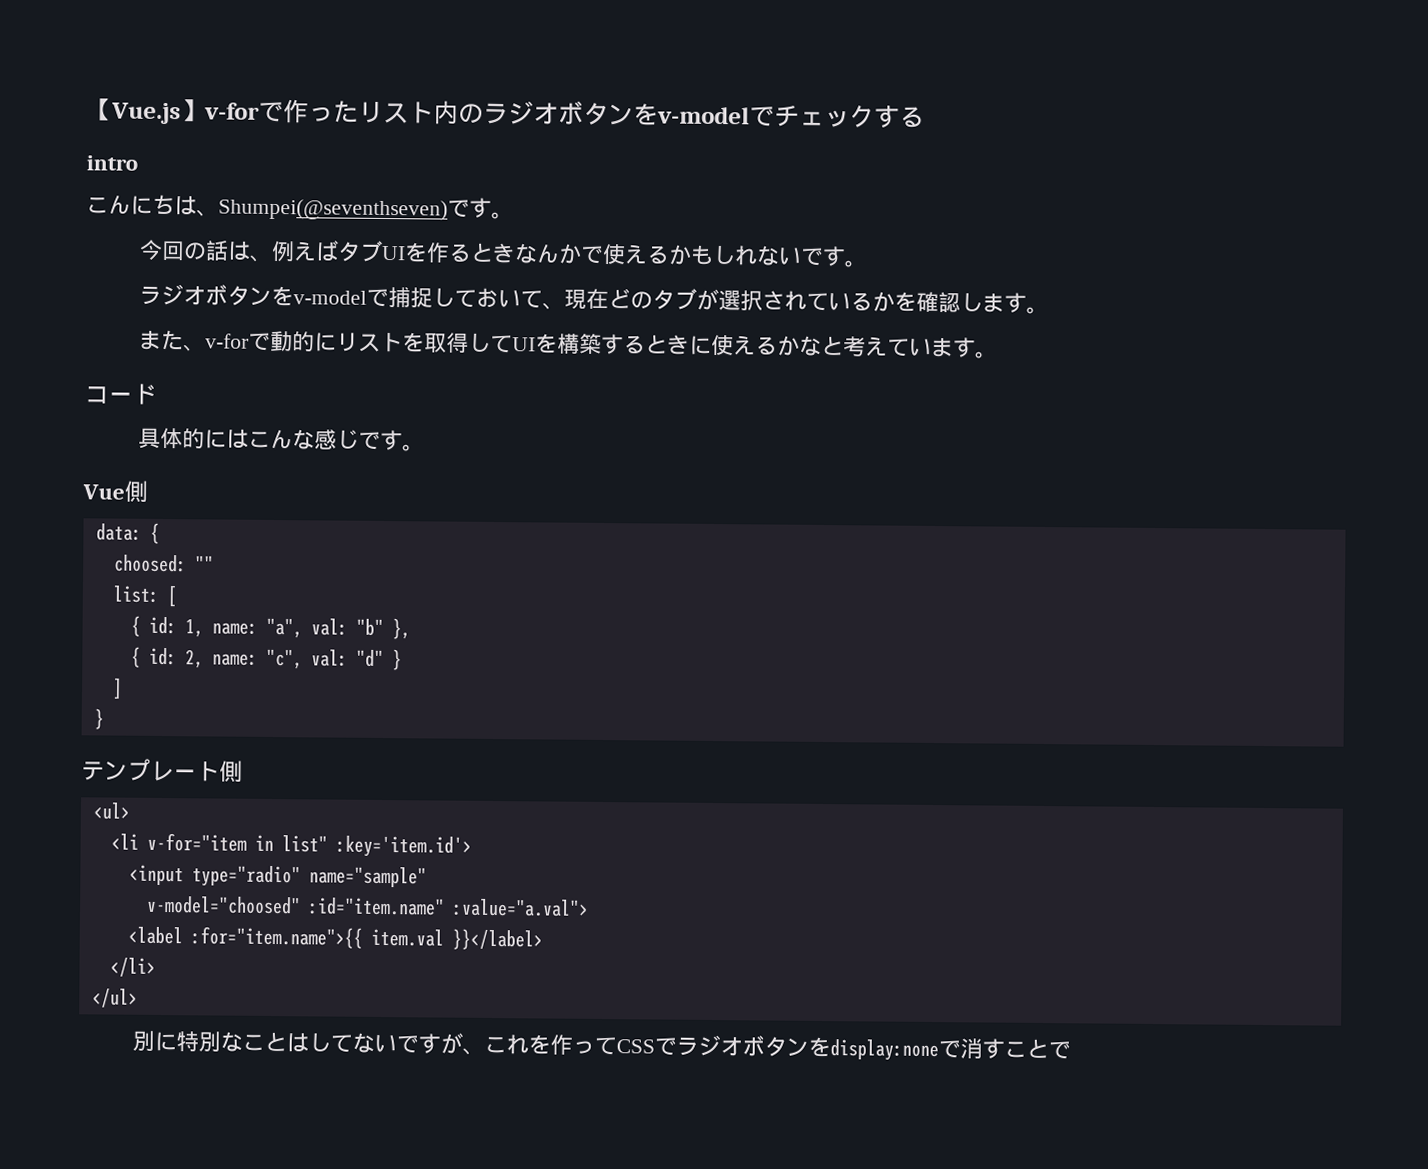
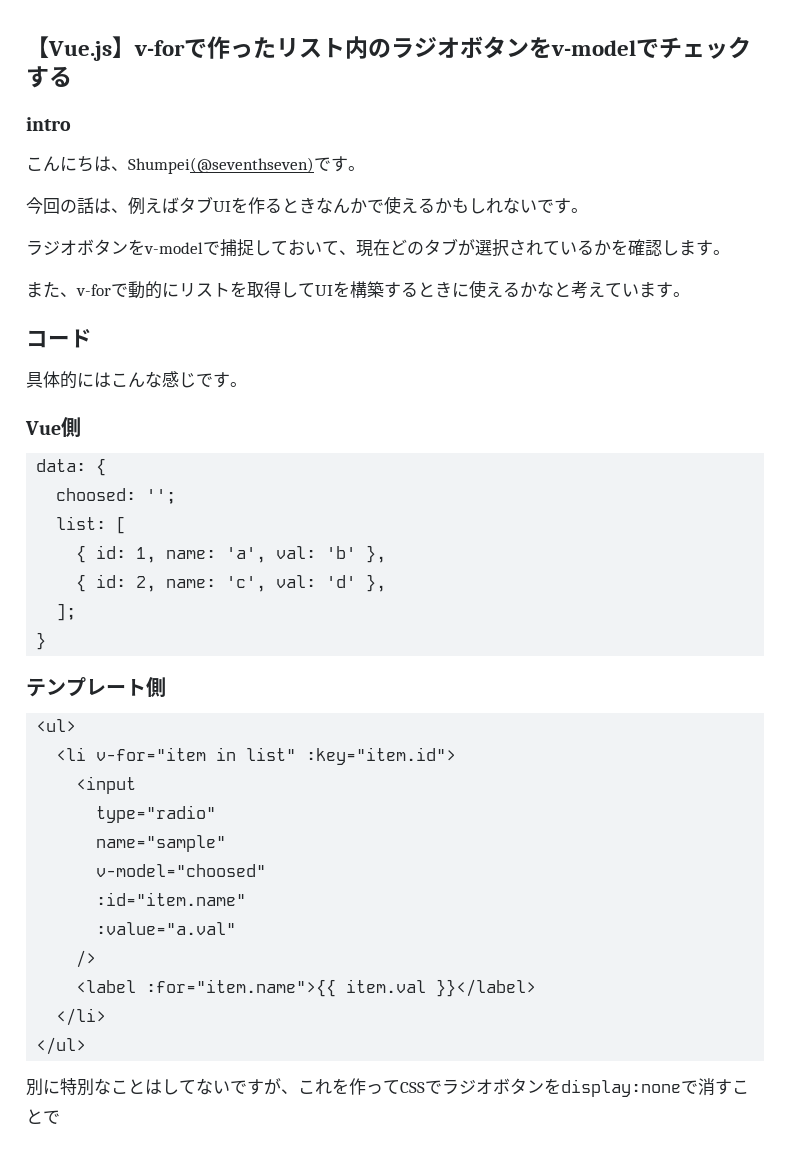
[194,555,214,572] "" -> [146,489,177,504] '';
[265,617,384,639] "a", val: "b" -> [226,546,357,563] 'a', val: 'b'
[265,648,402,671] [111,677,123,700] "c", val: "d" } // ] -> [226,574,387,592] [56,603,77,621] 'c', val: 'd' }, // ];
[335,835,472,858] :key='item.id'> -> [306,747,457,765] :key="item.id">
(184, 875) none -> (137, 785) //
(301, 876) none -> (217, 814) //
(301, 905) none -> (267, 870) //
[451,898,589,917] :value="a.val"> -> [96,922,237,935] [76,950,97,968] // :value="a.val" // />

